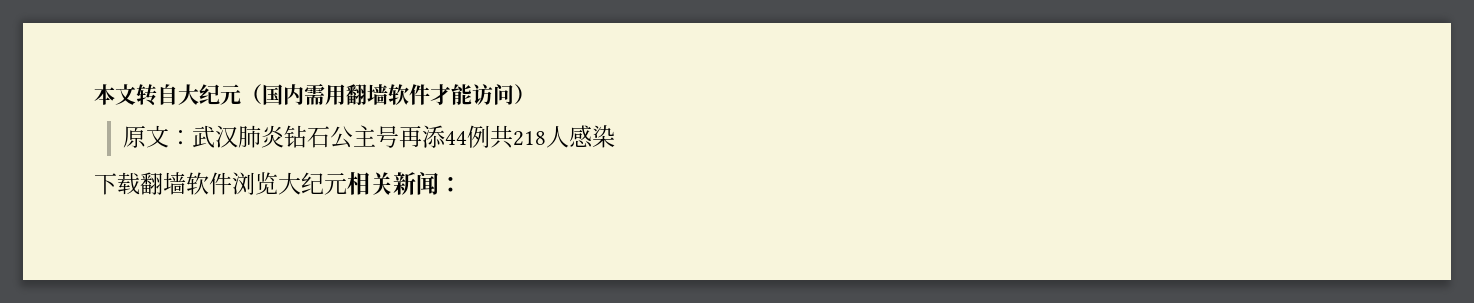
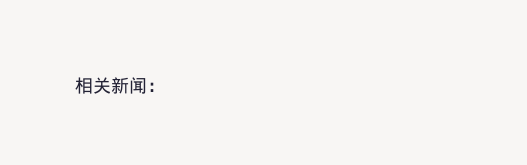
[94,83,535,106] [123,125,616,149] [94,172,347,195] 本文转自大纪元（国内需用翻墙软件才能访问） // 原文：武汉肺炎钻石公主号再添44例共218人感染 // 下载翻墙软件浏览大纪元 -> (75, 85) none

